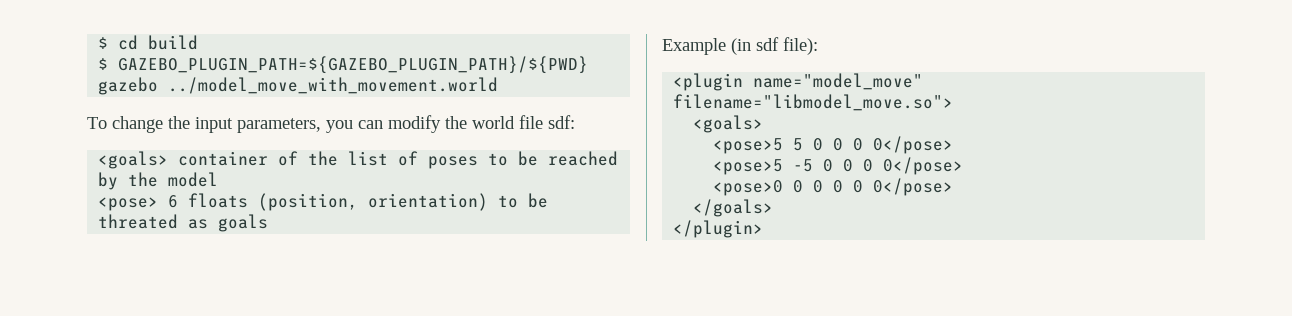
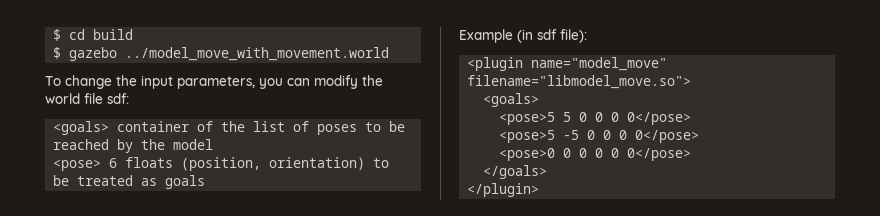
[118,56,589,74] GAZEBO_PLUGIN_PATH=${GAZEBO_PLUGIN_PATH}/${PWD} -> (62, 53) none
[98,214,179,229] threated -> [77,175,134,186] treated

